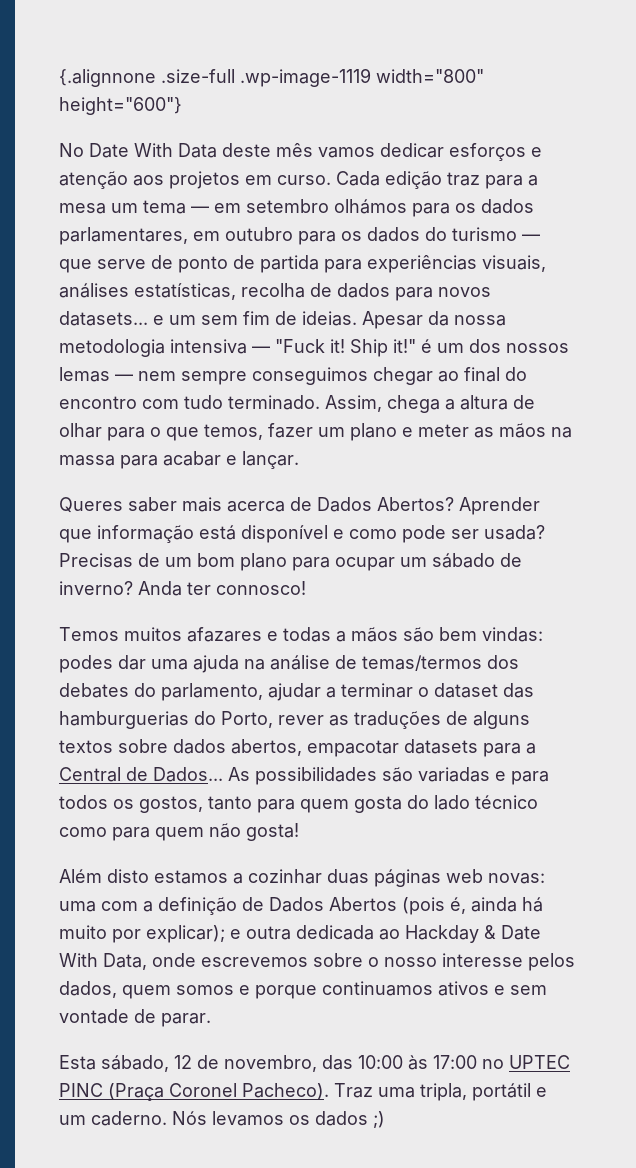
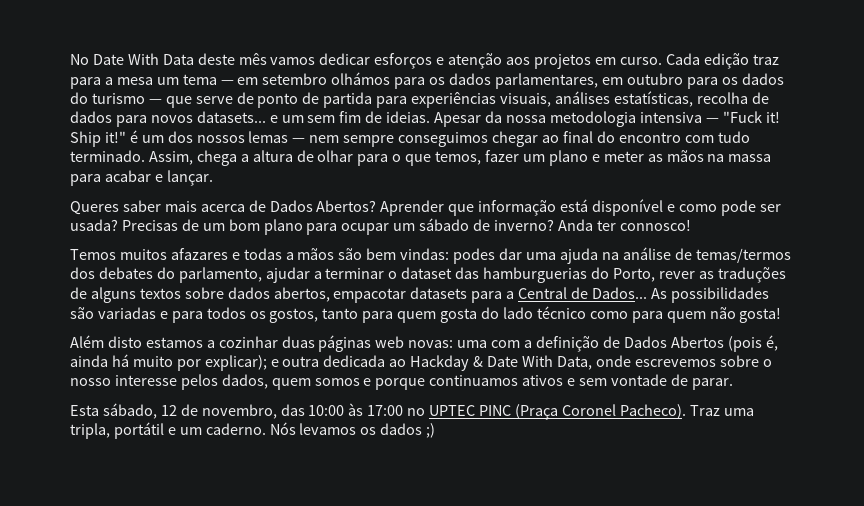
[59,68,484,87] [59,97,182,115] {.alignnone .size-full .wp-image-1119 width="800" height="600"} // -> (70, 59) none

